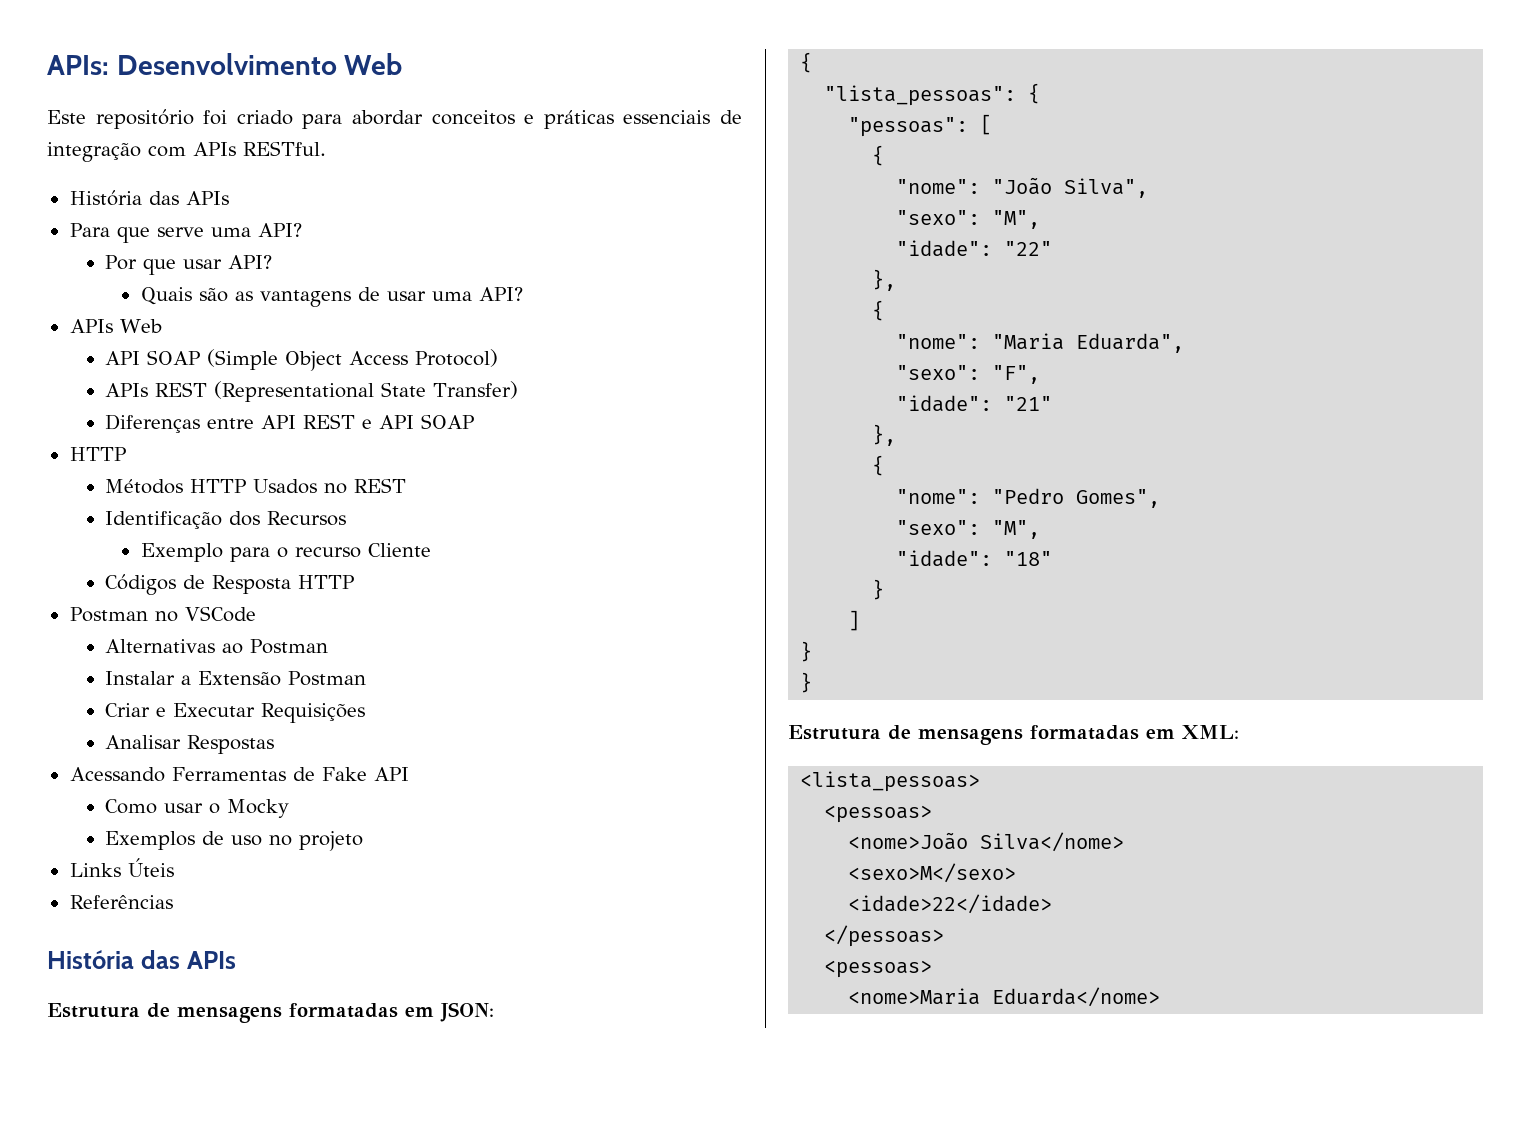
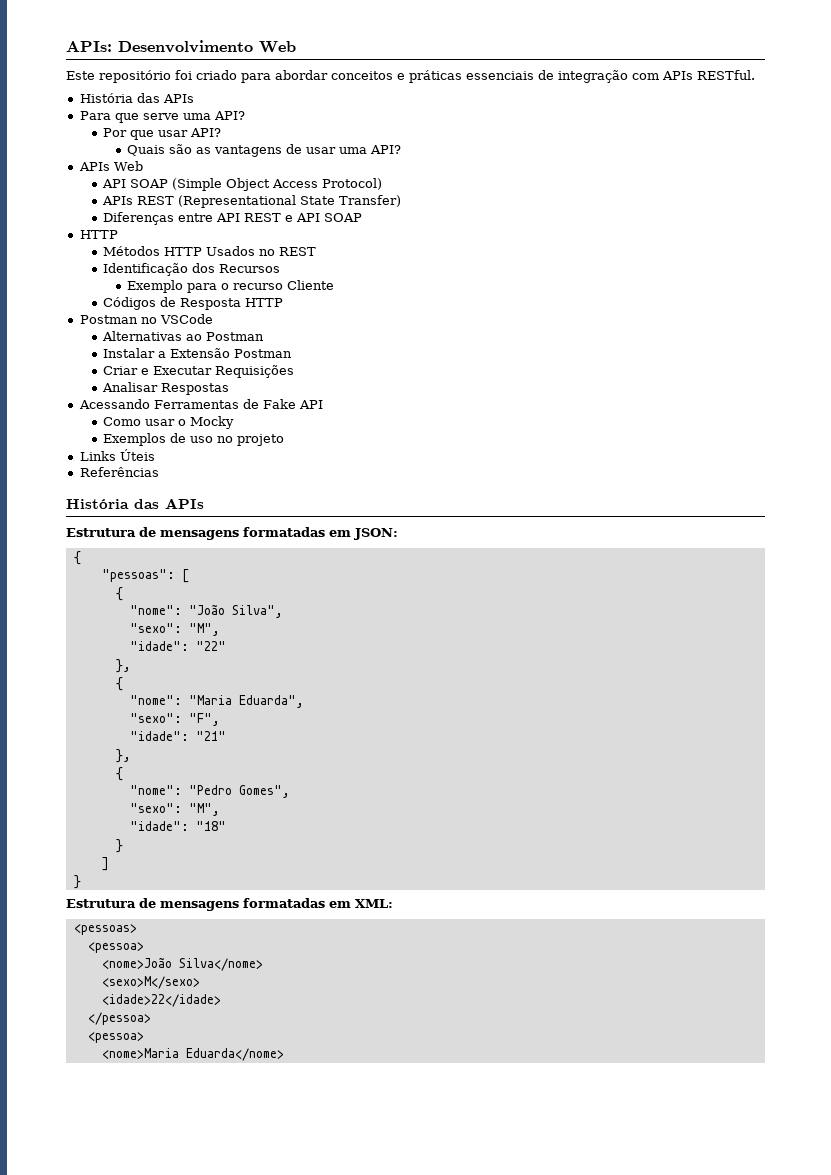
[824,83,1041,106] // "lista_pessoas": { -> (81, 558) none
[800,672,813,693] // } -> (81, 882) none
[800,771,981,792] [824,805,933,823] <lista_pessoas> // <pessoas> -> [73,924,137,935] [87,942,144,953] <pessoas> // <pessoa>
[824,925,945,947] [824,960,933,978] </pessoas> // <pessoas> -> [87,1012,151,1025] [87,1032,144,1043] </pessoa> // <pessoa>

